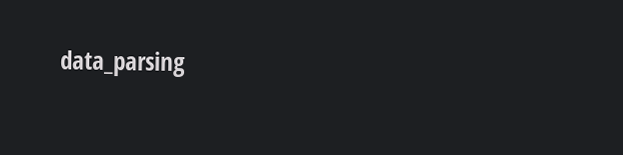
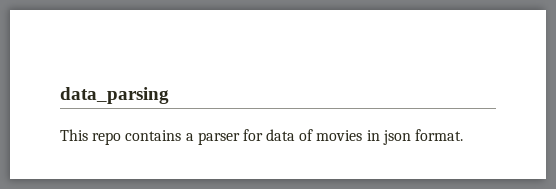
(186, 64) none -> [60,129,464,145] // This repo contains a parser for data of movies in json format.

